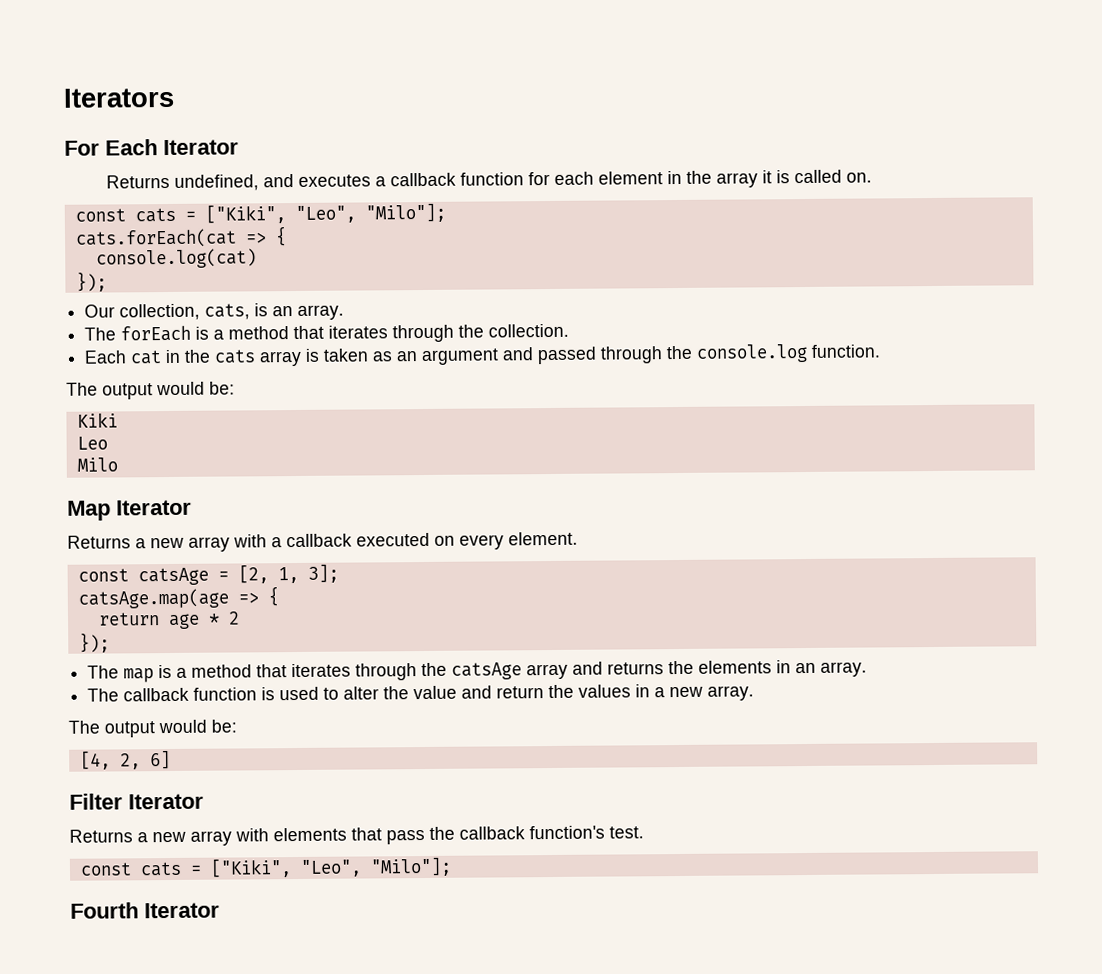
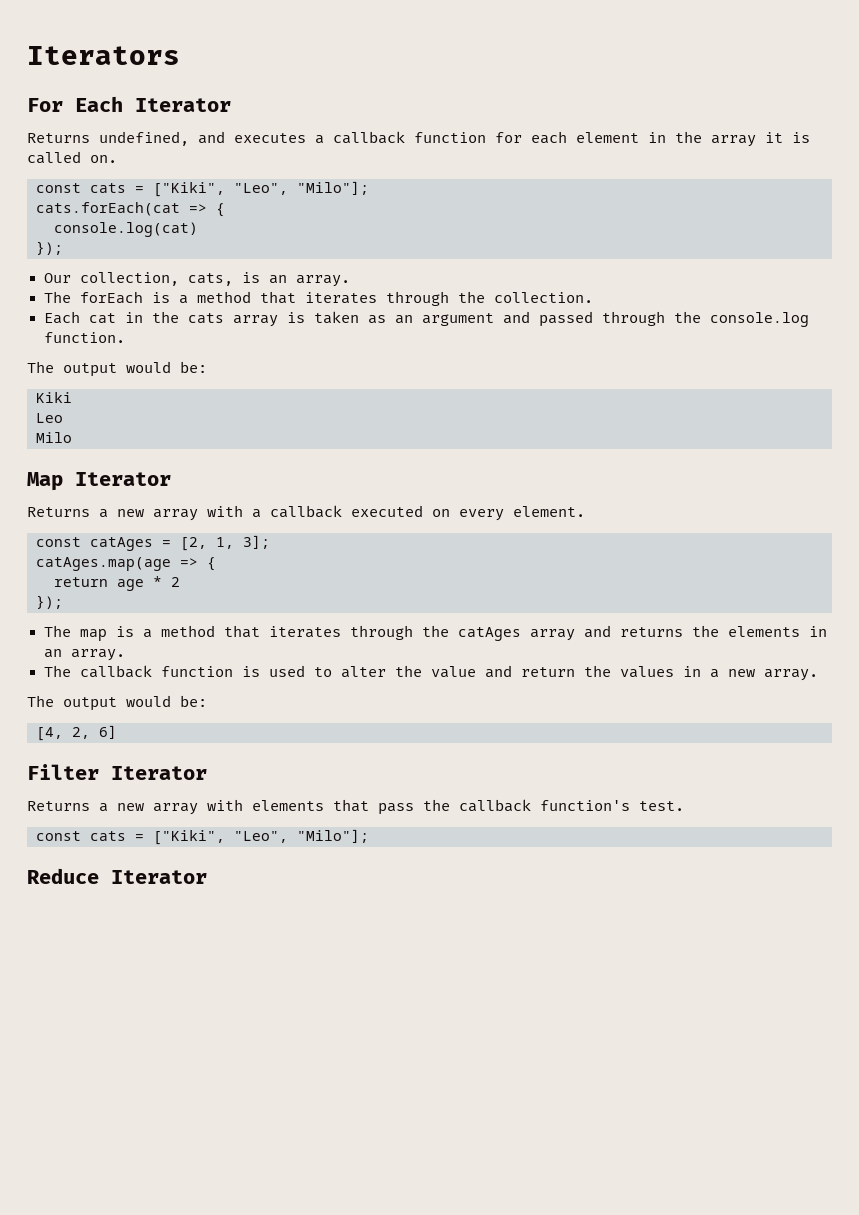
[137,567,209,586] catsAge -> [90,537,153,551] catAges
[77,588,229,609] catsAge.map(age -> [36,557,171,571] catAges.map(age
[451,662,523,680] catsAge -> [457,627,521,641] catAges
[70,902,139,919] Fourth -> [27,868,99,884] Reduce

